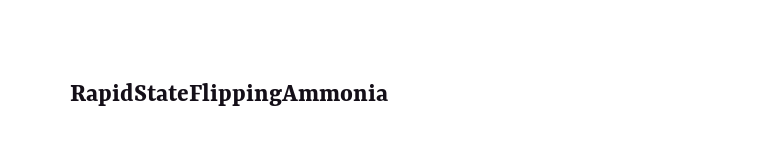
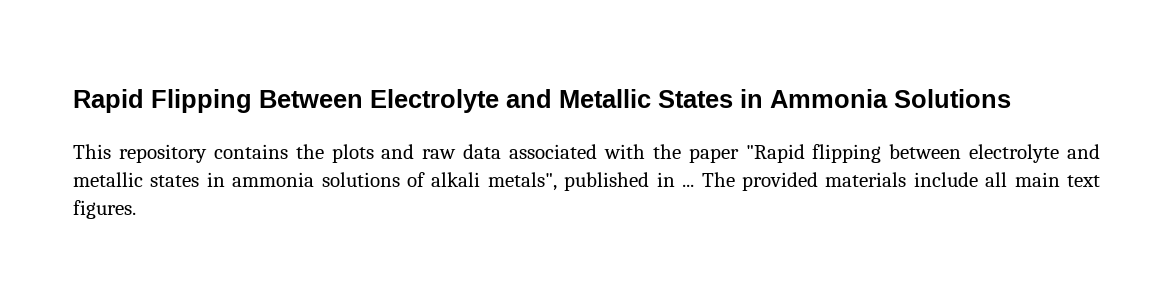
[70,83,388,106] RapidStateFlippingAmmonia -> [73,89,1011,113] [73,144,1100,163] [73,172,1100,191] [73,200,136,219] Rapid Flipping Between Electrolyte and Metallic States in Ammonia Solutions // This repository contains the plots and raw data associated with the paper "Rapid flipping between electrolyte and metallic states in ammonia solutions of alkali metals", published in ... The provided materials include all main text figures.

